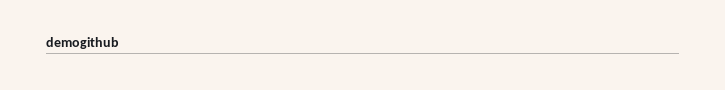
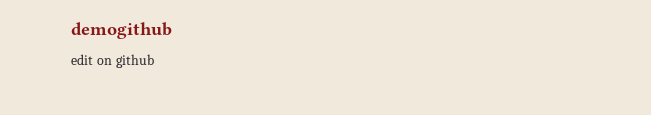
(119, 43) none -> [71,54,154,68] // edit on github

